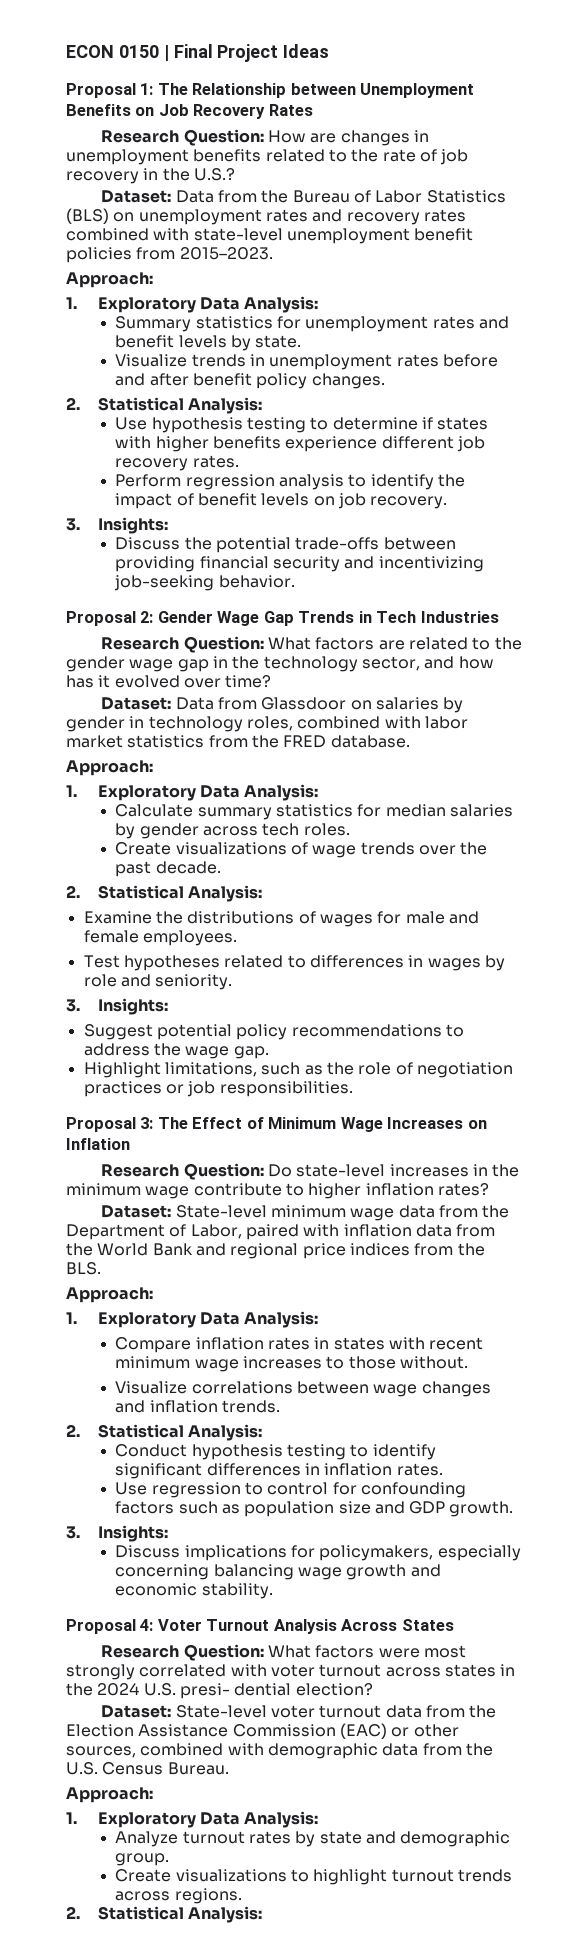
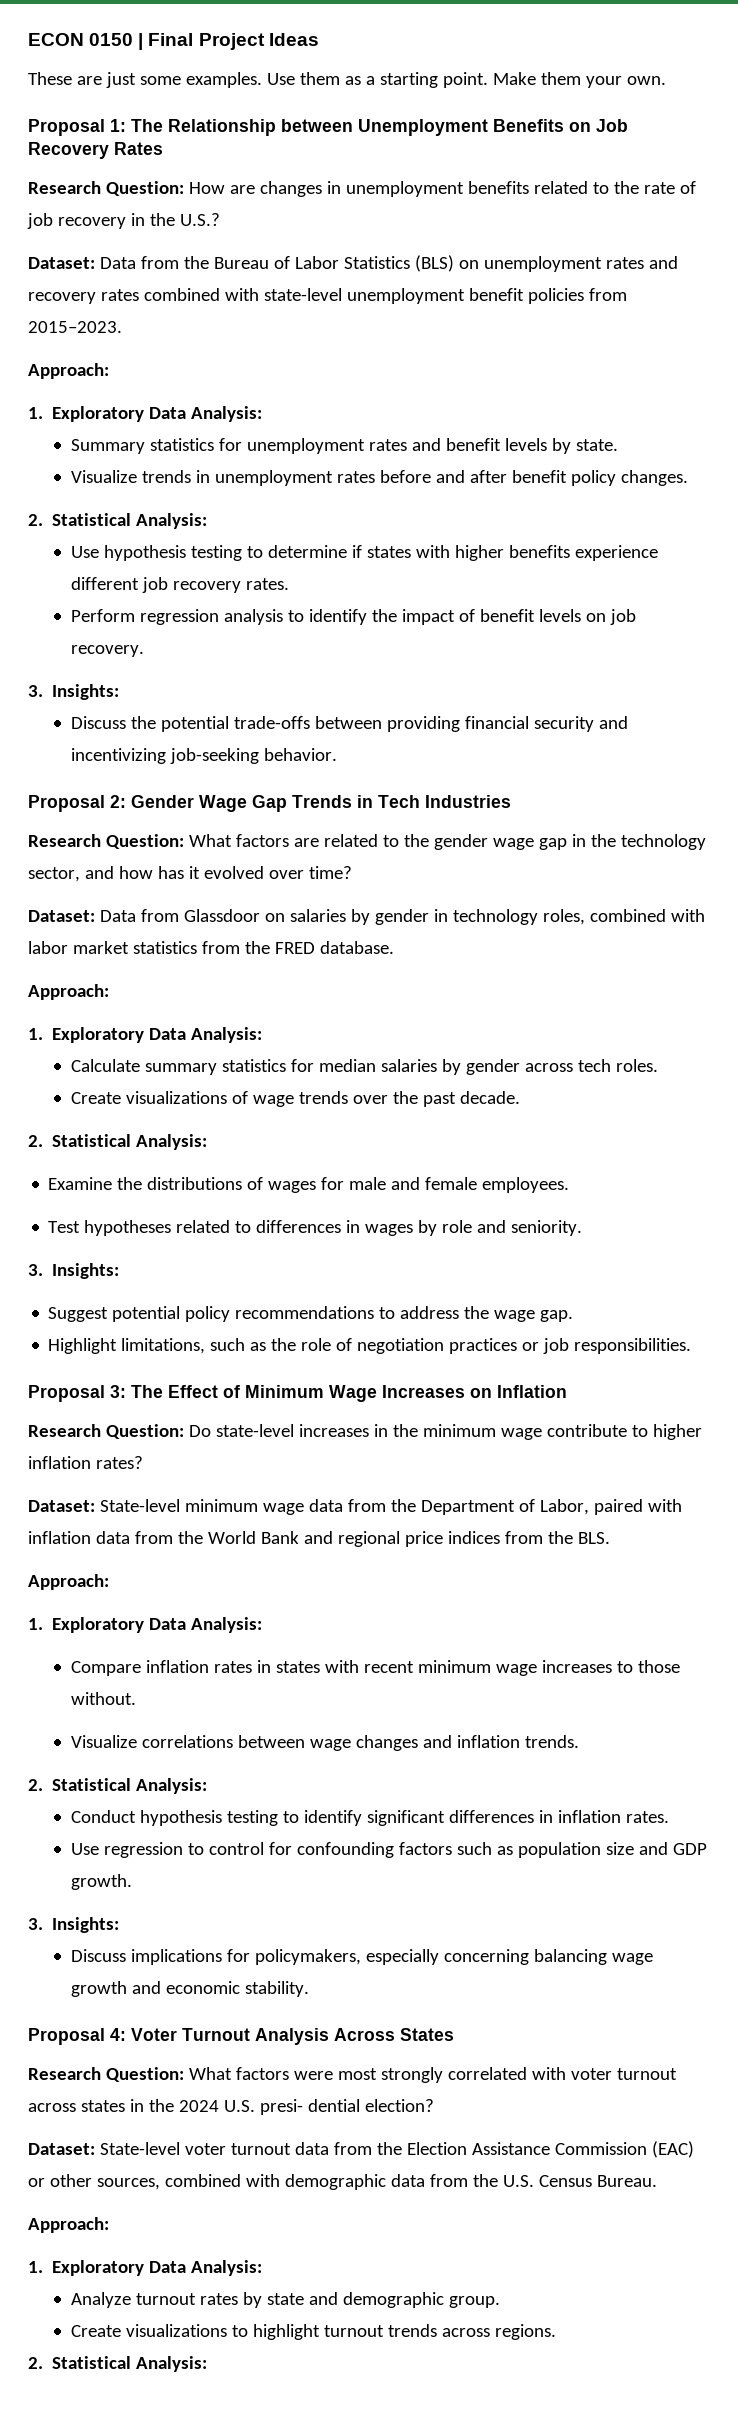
(330, 51) none -> [28,72,666,88] // These are just some examples. Use them as a starting point. Make them your own.

